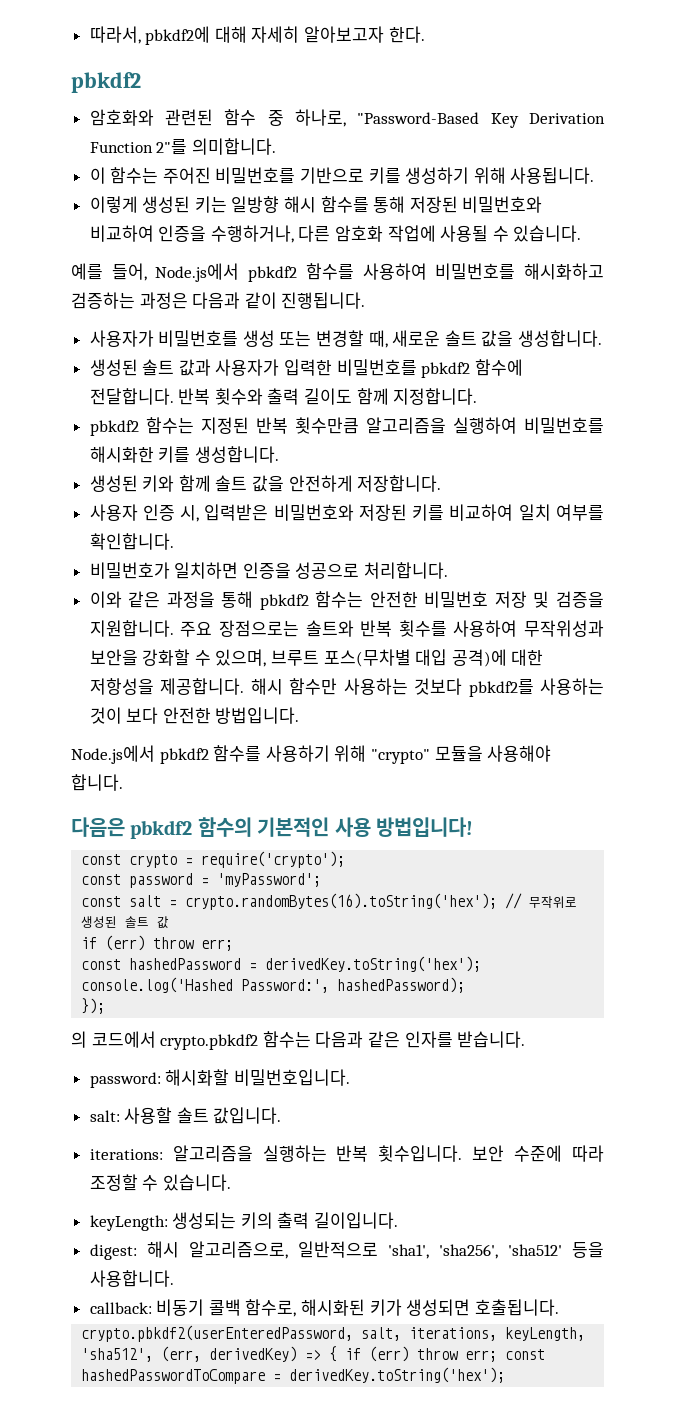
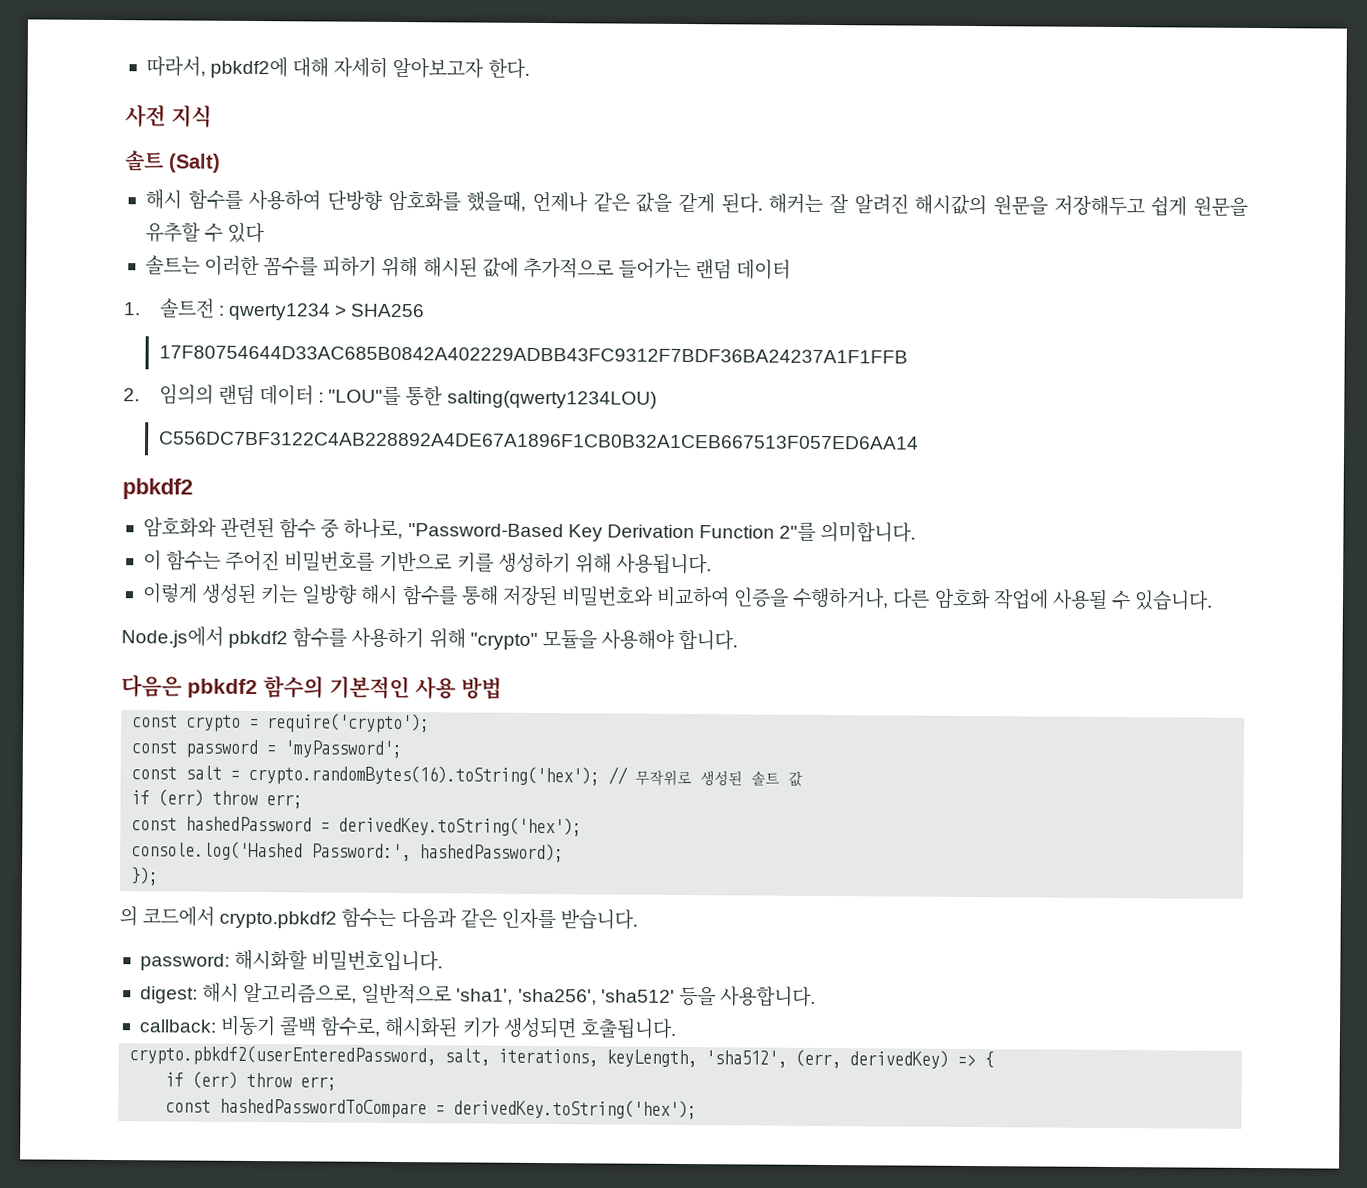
(425, 34) none -> [125,104,212,128] [124,150,221,173] [144,189,1248,217] [144,222,266,244] [144,255,792,280] [123,298,426,321] [158,345,908,364] [123,383,657,409] [158,431,919,450] // 사전 지식 // 솔트 (Salt) // 해시 함수를 사용하여 단방향 암호화를 했을때, 언제나 같은 값을 같게 된다. 해커는 잘 알려진 해시값의 원문을 저장해두고 쉽게 원문을 유추할 수 있다 // 솔트는 이러한 꼼수를 피하기 위해 해시된 값에 추가적으로 들어가는 랜덤 데이터 // 1. 솔트전 : qwerty1234 > SHA256 // 17F80754644D33AC685B0842A402229ADBB43FC9312F7BDF36BA24237A1F1FFB // 2. 임의의 랜덤 데이터 : "LOU"를 통한 salting(qwerty1234LOU) // C556DC7BF3122C4AB228892A4DE67A1896F1CB0B32A1CEB667513F057ED6AA14
[71,263,604,282] [71,292,366,309] [89,330,603,348] [89,359,523,378] [89,388,478,405] [89,417,604,436] [89,446,279,463] [89,475,442,492] [89,504,604,522] [89,533,174,550] [89,562,449,579] [89,591,604,610] [89,620,604,637] [89,649,544,667] [89,678,604,697] [89,707,300,724] // 예를 들어, Node.js에서 pbkdf2 함수를 사용하여 비밀번호를 해시화하고 검증하는 과정은 다음과 같이 진행됩니다. // 사용자가 비밀번호를 생성 또는 변경할 때, 새로운 솔트 값을 생성합니다. // 생성된 솔트 값과 사용자가 입력한 비밀번호를 pbkdf2 함수에 전달합니다. 반복 횟수와 출력 길이도 함께 지정합니다. // pbkdf2 함수는 지정된 반복 횟수만큼 알고리즘을 실행하여 비밀번호를 해시화한 키를 생성합니다. // 생성된 키와 함께 솔트 값을 안전하게 저장합니다. // 사용자 인증 시, 입력받은 비밀번호와 저장된 키를 비교하여 일치 여부를 확인합니다. // 비밀번호가 일치하면 인증을 성공으로 처리합니다. // 이와 같은 과정을 통해 pbkdf2 함수는 안전한 비밀번호 저장 및 검증을 지원합니다. 주요 장점으로는 솔트와 반복 횟수를 사용하여 무작위성과 보안을 강화할 수 있으며, 브루트 포스(무차별 대입 공격)에 대한 저항성을 제공합니다. 해시 함수만 사용하는 것보다 pbkdf2를 사용하는 것이 보다 안전한 방법입니다. -> (1214, 600) none
[376,817,473,837] 방법입니다! -> [461,676,502,700] 방법
[89,1107,282,1124] [89,1145,604,1162] [89,1174,231,1191] [89,1212,399,1231] // salt: 사용할 솔트 값입니다. // iterations: 알고리즘을 실행하는 반복 횟수입니다. 보안 수준에 따라 조정할 수 있습니다. // keyLength: 생성되는 키의 출력 길이입니다. -> (444, 961) none
[345,1346,498,1362] if (err) throw err; -> [165,1071,338,1091] // if (err) throw err; //

